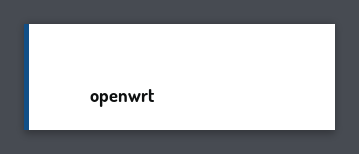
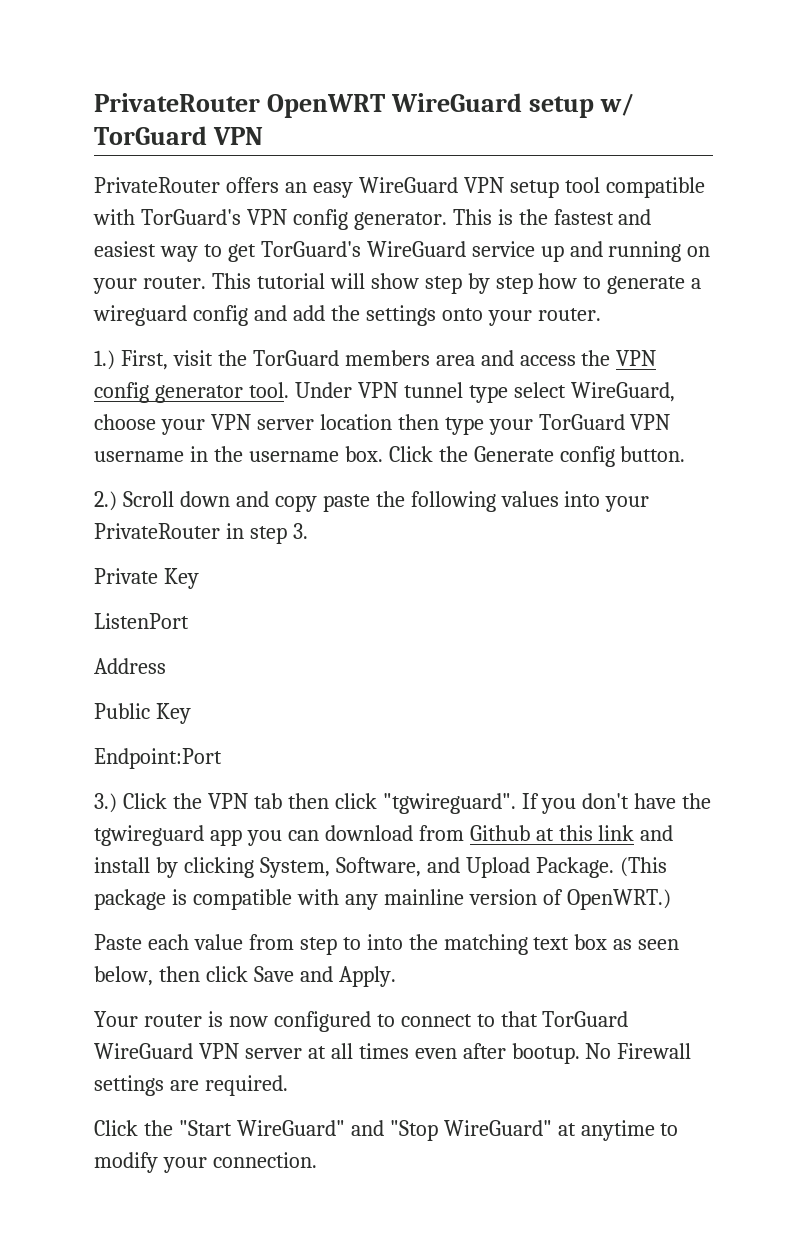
[90,89,155,107] openwrt -> [94,93,634,118] [94,126,263,145] [94,177,705,198] [93,209,652,230] [94,241,711,262] [93,273,702,294] [93,305,601,326] [94,350,657,370] [94,382,675,403] [94,414,671,435] [94,446,686,467] [94,491,650,512] [94,523,308,544] [94,568,199,589] [94,613,189,629] [94,658,166,674] [94,703,191,724] [94,748,222,769] [94,793,712,814] [94,825,674,846] [94,857,667,878] [94,889,671,910] [94,934,680,955] [94,966,396,987] [94,1011,629,1032] [94,1043,692,1064] [94,1075,288,1096] [94,1120,679,1141] [94,1152,317,1173] PrivateRouter OpenWRT WireGuard setup w/ TorGuard VPN // PrivateRouter offers an easy WireGuard VPN setup tool compatible with TorGuard's VPN config generator. This is the fastest and easiest way to get TorGuard's WireGuard service up and running on your router. This tutorial will show step by step how to generate a wireguard config and add the settings onto your router. // 1.) First, visit the TorGuard members area and access the VPN config generator tool. Under VPN tunnel type select WireGuard, choose your VPN server location then type your TorGuard VPN username in the username box. Click the Generate config button. // 2.) Scroll down and copy paste the following values into your PrivateRouter in step 3. // Private Key // ListenPort // Address // Public Key // Endpoint:Port // 3.) Click the VPN tab then click "tgwireguard". If you don't have the tgwireguard app you can download from Github at this link and install by clicking System, Software, and Upload Package. (This package is compatible with any mainline version of OpenWRT.) // Paste each value from step to into the matching text box as seen below, then click Save and Apply. // Your router is now configured to connect to that TorGuard WireGuard VPN server at all times even after bootup. No Firewall settings are required. // Click the "Start WireGuard" and "Stop WireGuard" at anytime to modify your connection.

